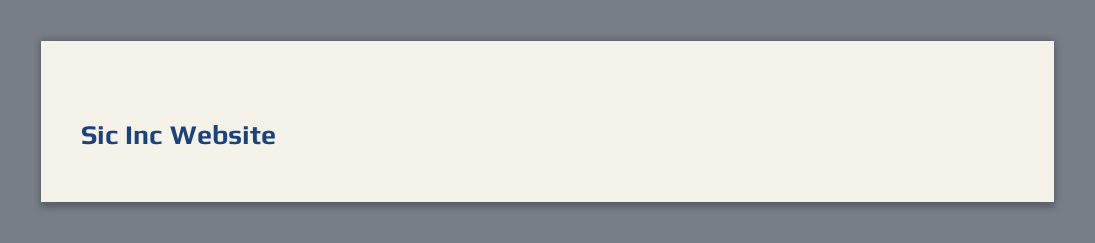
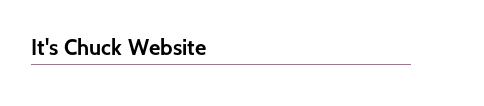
[81,126,163,145] Sic Inc -> [31,38,122,55] It's Chuck

